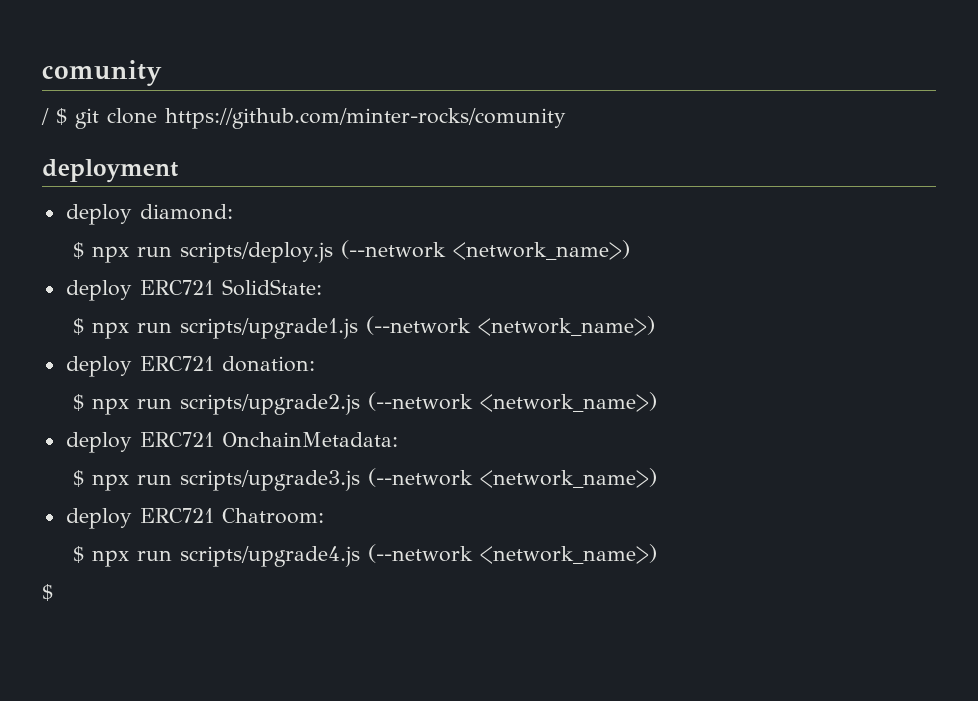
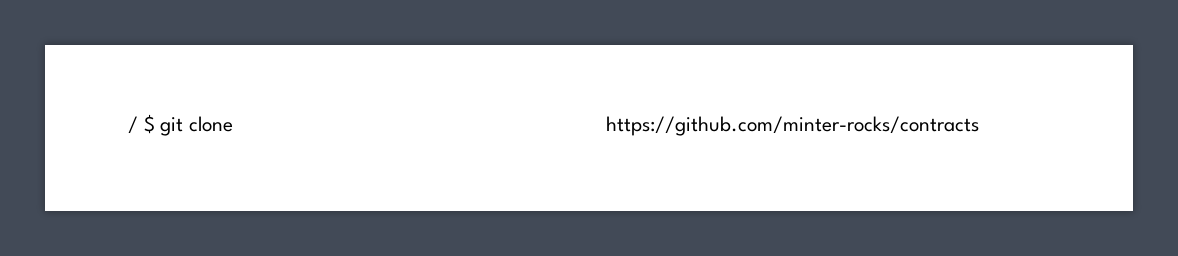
[42,60,162,86] comunity // -> (128, 125) none
[165,108,566,129] [42,159,179,183] [65,204,233,225] [72,240,631,263] [65,279,322,301] [72,316,655,339] [65,356,315,377] [72,392,657,415] [65,432,398,453] [72,468,657,491] [65,508,324,529] [72,544,657,567] [42,584,53,601] https://github.com/minter-rocks/comunity // deployment // deploy diamond: // $ npx run scripts/deploy.js (--network <network_name>) // deploy ERC721 SolidState: // $ npx run scripts/upgrade1.js (--network <network_name>) // deploy ERC721 donation: // $ npx run scripts/upgrade2.js (--network <network_name>) // deploy ERC721 OnchainMetadata: // $ npx run scripts/upgrade3.js (--network <network_name>) // deploy ERC721 Chatroom: // $ npx run scripts/upgrade4.js (--network <network_name>) // $ -> [606,116,979,136] https://github.com/minter-rocks/contracts

